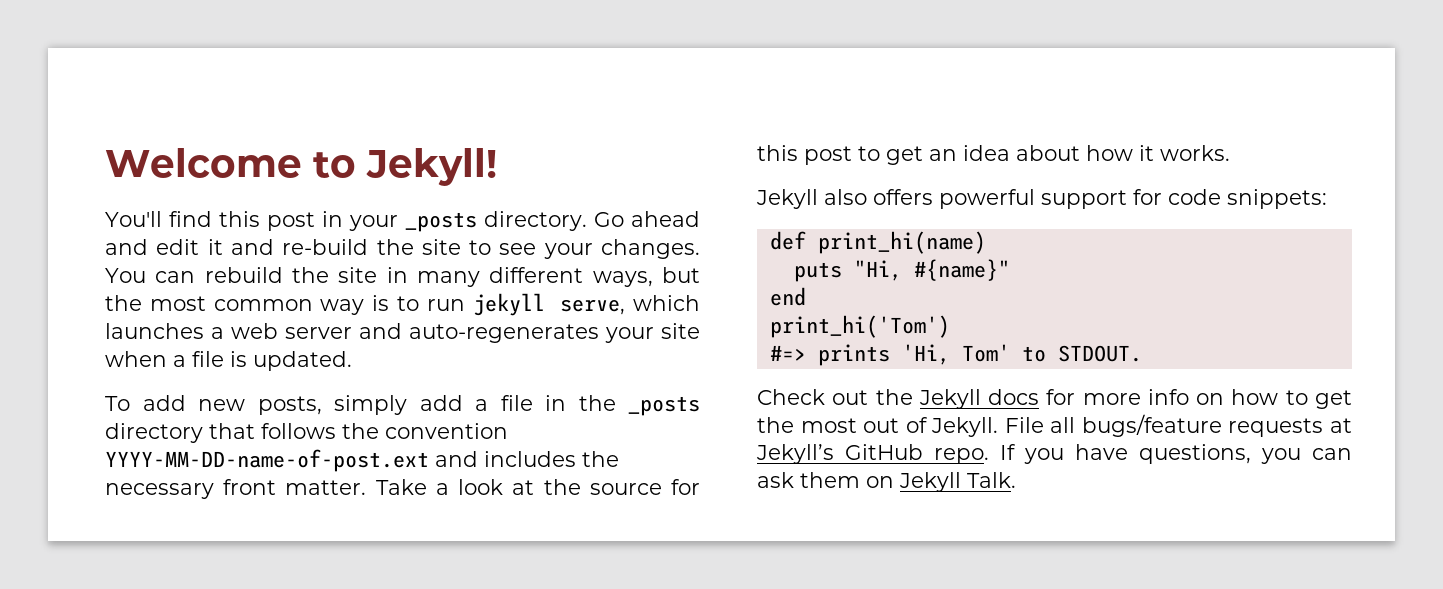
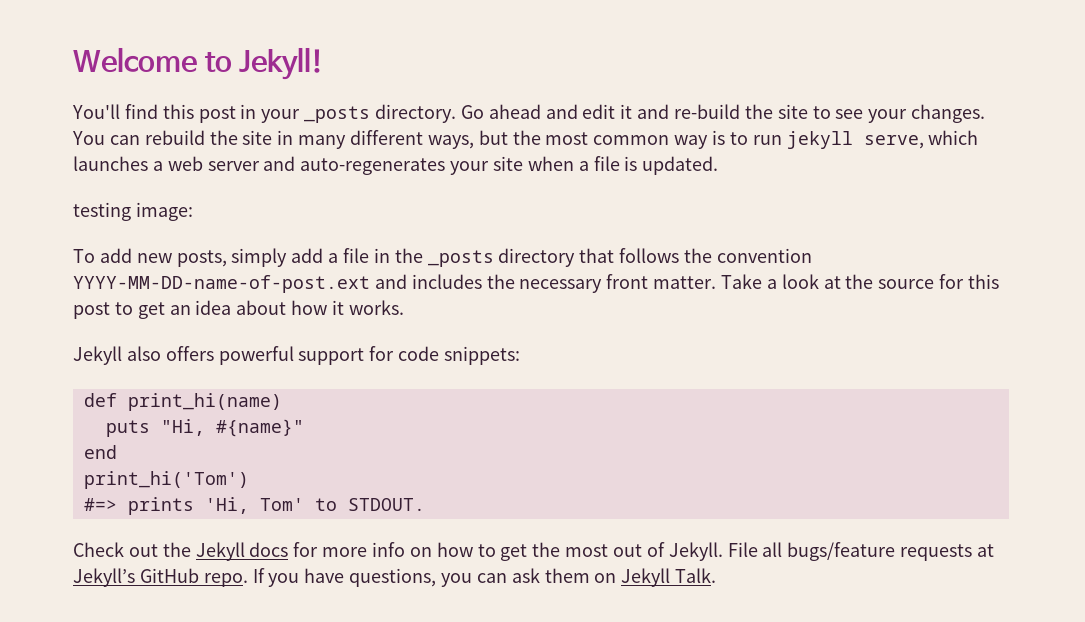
(352, 361) none -> [73,202,193,221] // testing image:

